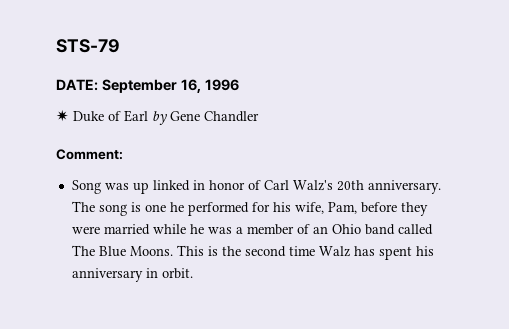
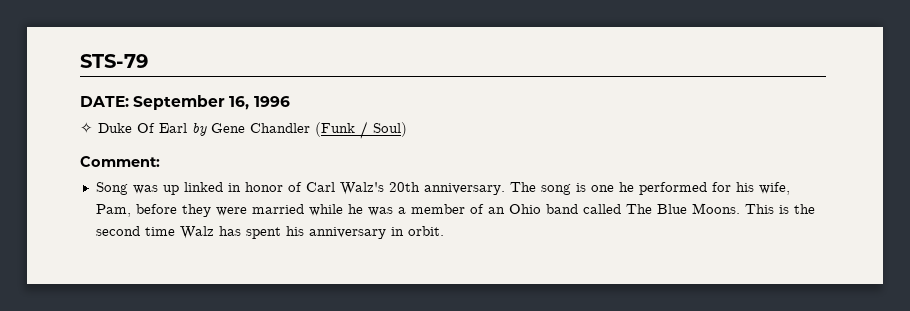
[56,109,121,122] ✷ Duke of -> [80,121,155,134] ✧ Duke Of
(259, 116) none -> [315,121,407,139] (Funk / Soul)

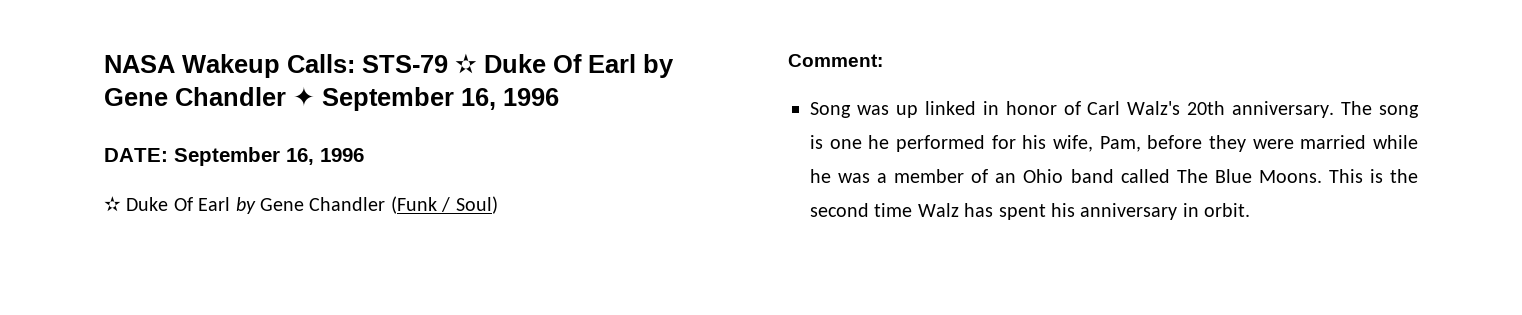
[80,54,148,68] STS-79 -> [104,53,674,78] [104,86,559,111] NASA Wakeup Calls: STS-79 ✫ Duke Of Earl by Gene Chandler ✦ September 16, 1996
[80,121,93,134] ✧ -> [104,196,121,212] ✫

